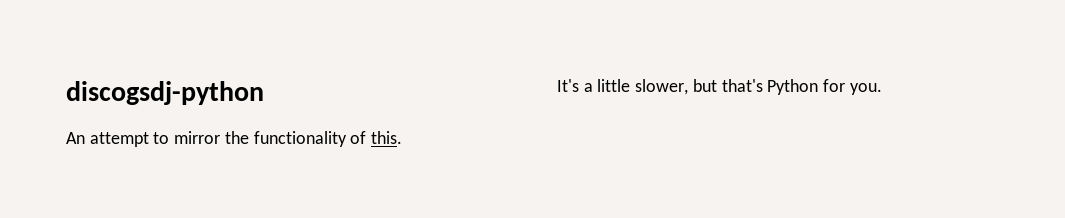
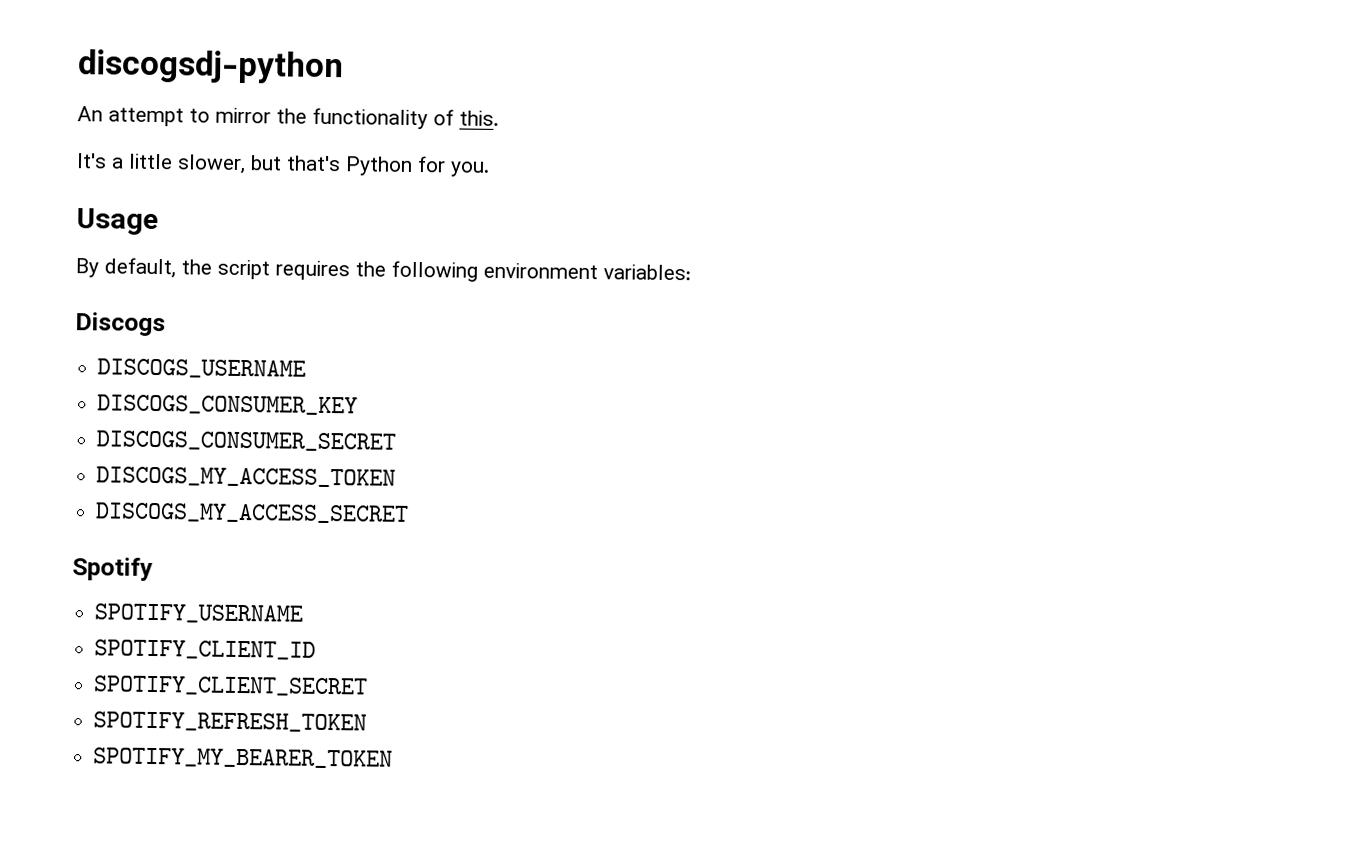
(882, 89) none -> [76,208,159,236] [75,257,691,282] [75,312,166,337] [97,358,307,379] [97,394,359,416] [96,430,397,452] [96,466,397,488] [95,502,410,524] [72,557,153,581] [94,603,304,624] [94,639,317,660] [93,675,369,697] [93,711,368,733] [93,747,394,769] // Usage // By default, the script requires the following environment variables: // Discogs // DISCOGS_USERNAME // DISCOGS_CONSUMER_KEY // DISCOGS_CONSUMER_SECRET // DISCOGS_MY_ACCESS_TOKEN // DISCOGS_MY_ACCESS_SECRET // Spotify // SPOTIFY_USERNAME // SPOTIFY_CLIENT_ID // SPOTIFY_CLIENT_SECRET // SPOTIFY_REFRESH_TOKEN // SPOTIFY_MY_BEARER_TOKEN

